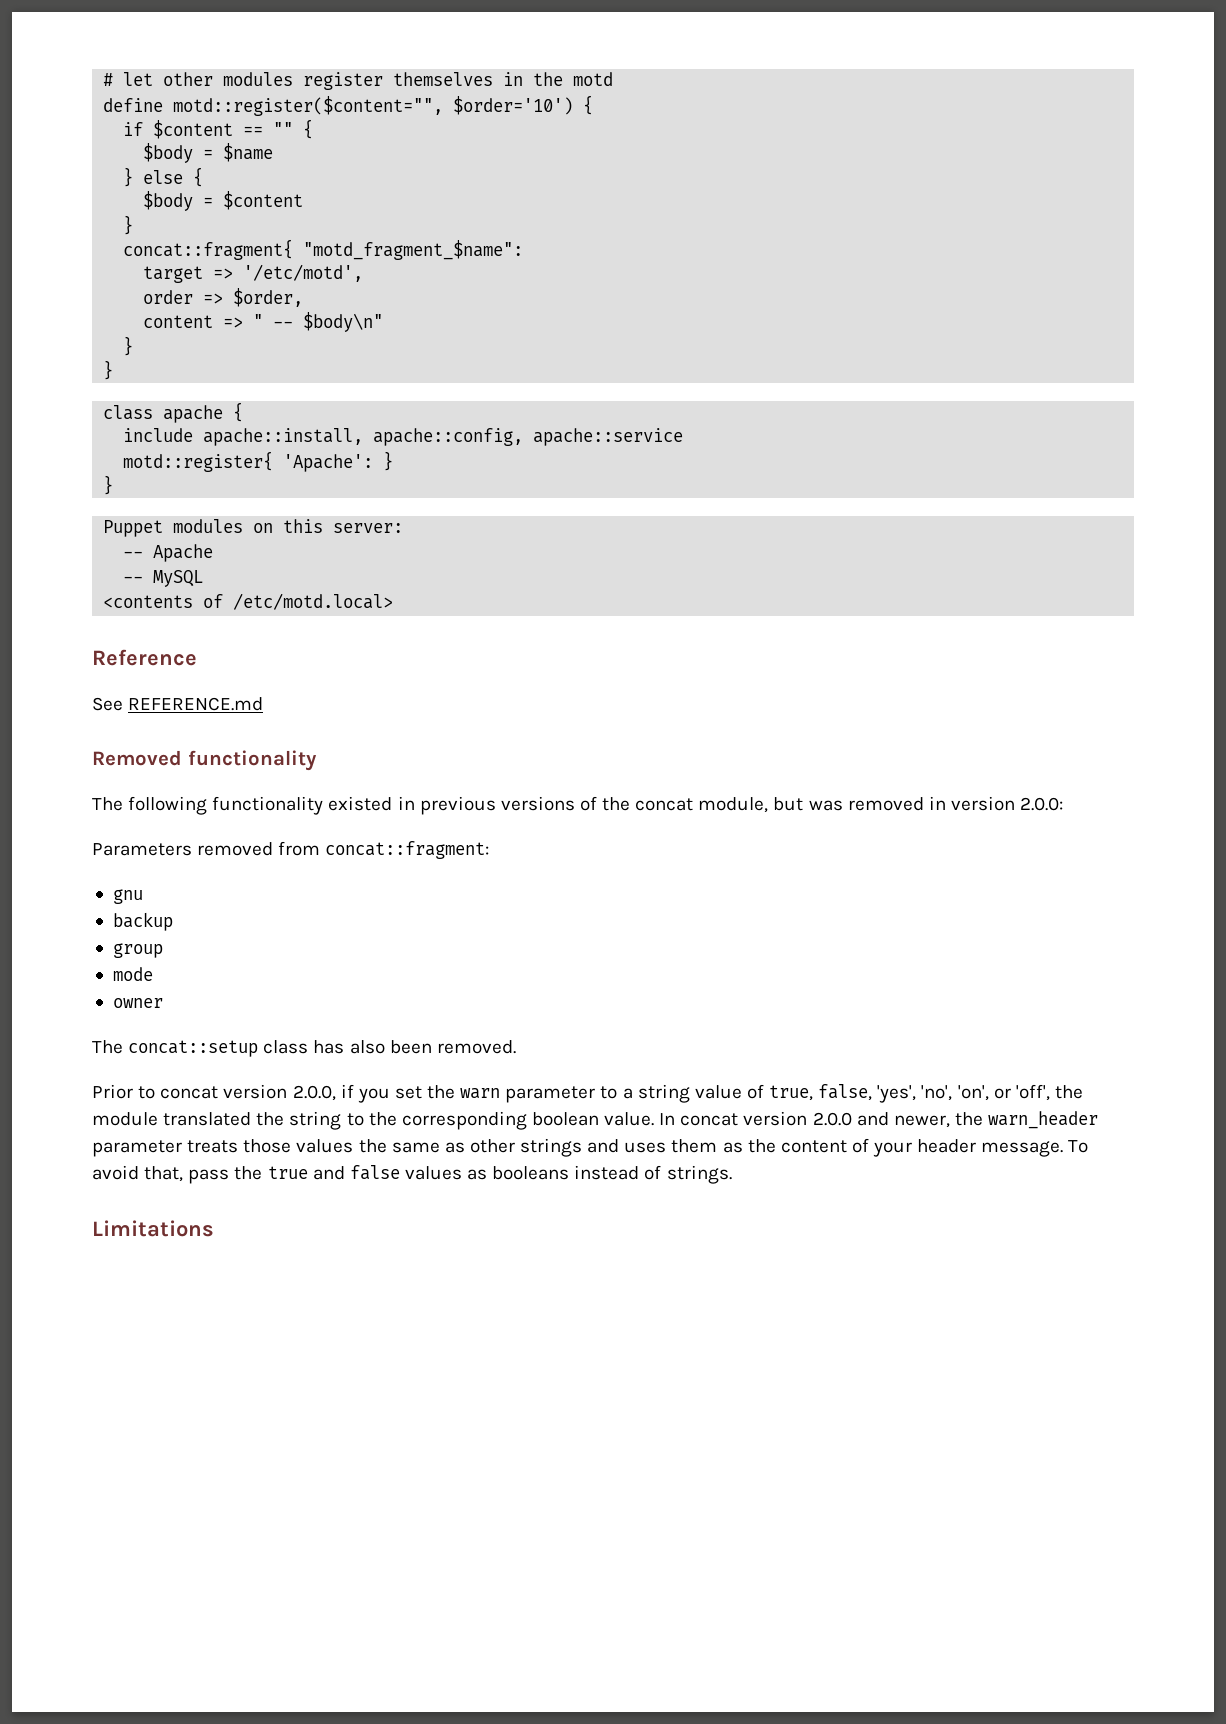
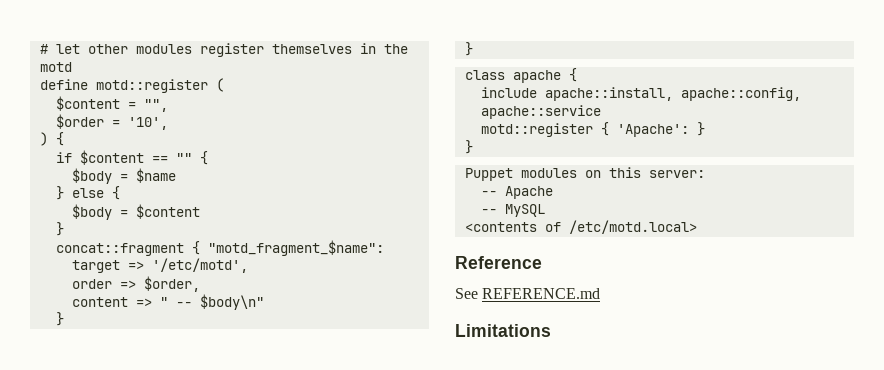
[173,96,574,116] motd::register($content="", $order='10') -> [95,78,224,93] [55,96,168,112] [55,114,168,130] [39,132,48,146] motd::register ( // $content = "", // $order = '10', // )
[123,239,294,260] concat::fragment{ -> [55,241,200,256] concat::fragment {
[123,451,274,472] motd::register{ -> [480,122,609,137] motd::register {
[92,750,317,771] [92,796,1064,815] [92,841,490,859] [112,889,143,904] [112,912,173,931] [112,943,163,958] [112,967,153,981] [112,998,163,1008] [92,1040,516,1057] [92,1084,1083,1103] [92,1111,1099,1130] [92,1138,1089,1157] [92,1165,732,1184] // Removed functionality // The following functionality existed in previous versions of the concat module, but was removed in version 2.0.0: // Parameters removed from concat::fragment: // gnu // backup // group // mode // owner // The concat::setup class has also been removed. // Prior to concat version 2.0.0, if you set the warn parameter to a string value of true, false, 'yes', 'no', 'on', or 'off', the module translated the string to the corresponding boolean value. In concat version 2.0.0 and newer, the warn_header parameter treats those values the same as other strings and uses them as the content of your header message. To avoid that, pass the true and false values as booleans instead of strings. -> (601, 293) none

